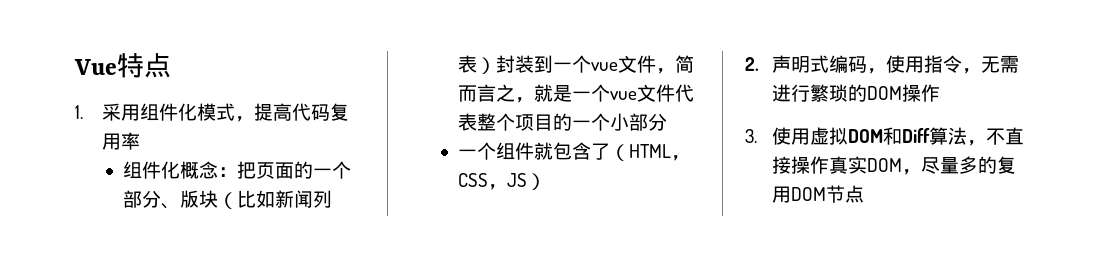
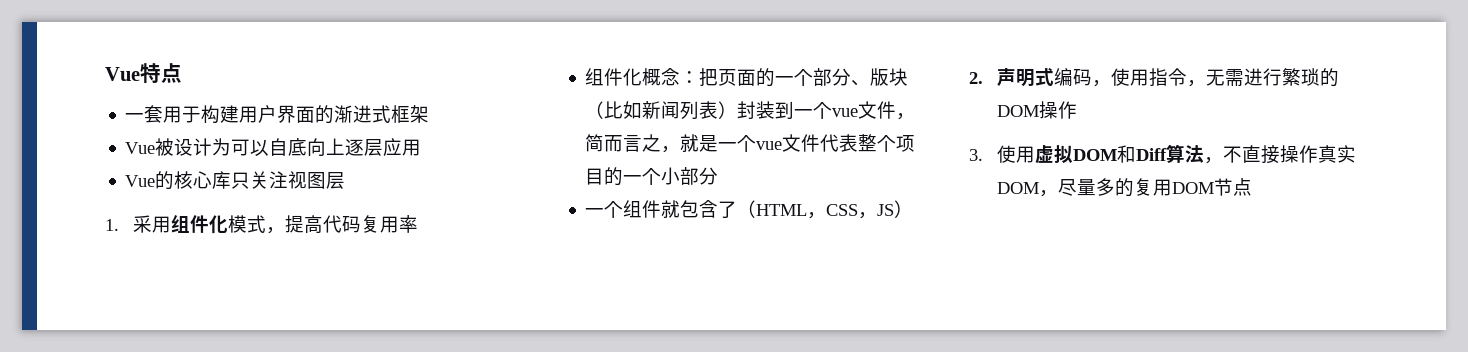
(171, 65) none -> [125,105,430,124] [125,138,422,156] [125,171,346,190] // 一套用于构建用户界面的渐进式框架 // Vue被设计为可以自底向上逐层应用 // Vue的核心库只关注视图层

